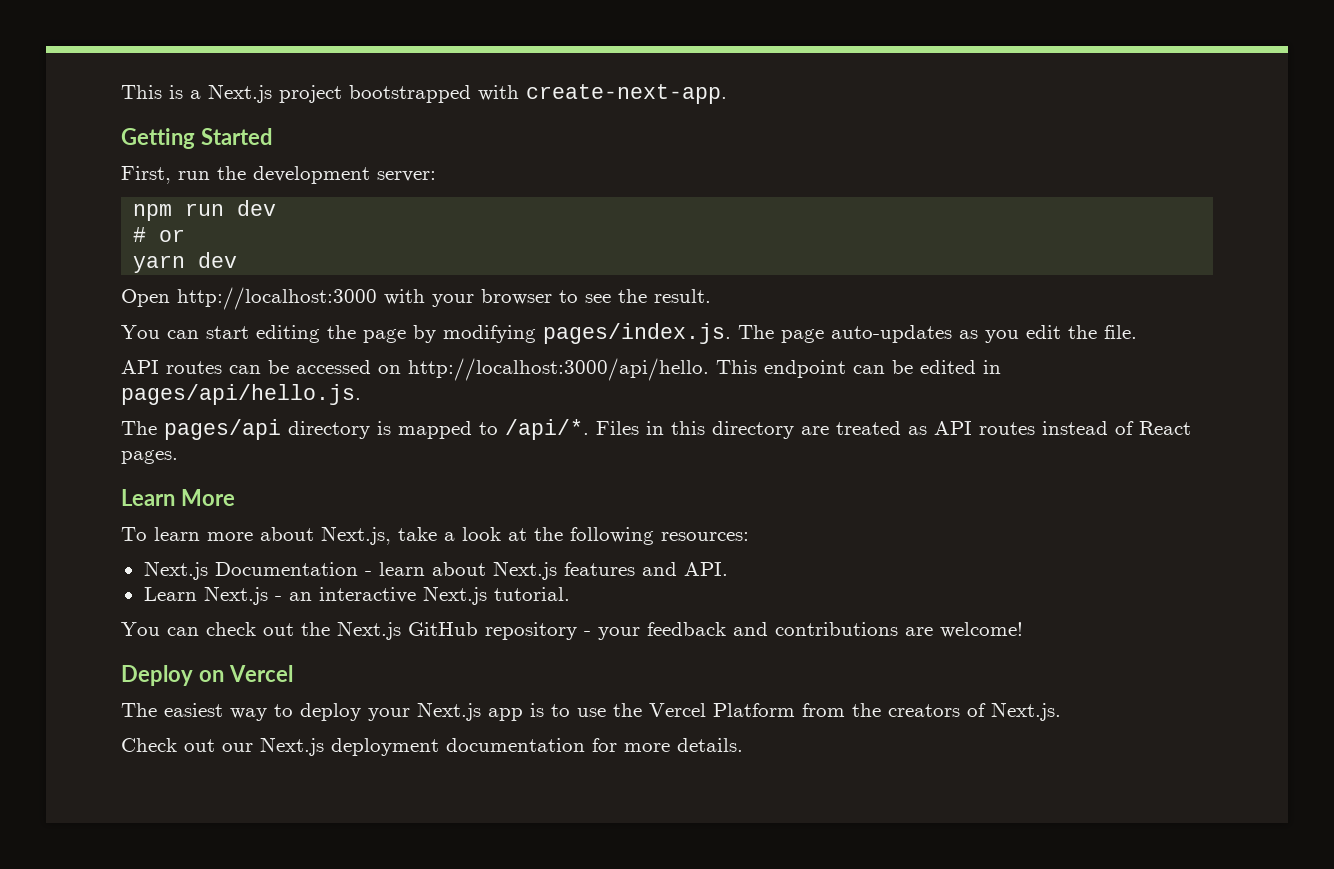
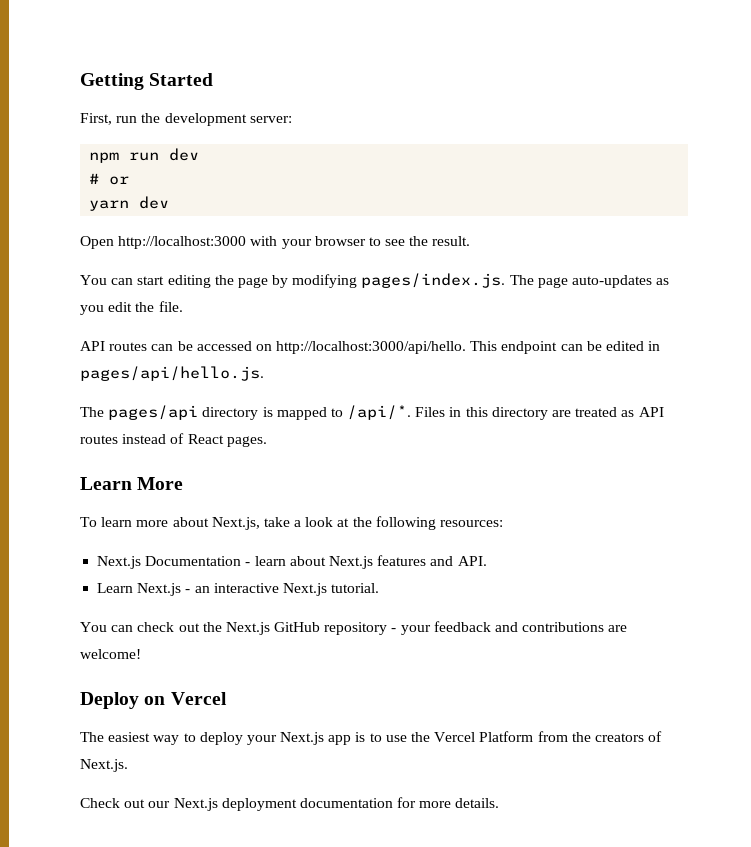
[121,84,727,104] This is a Next.js project bootstrapped with create-next-app. // -> (80, 81) none

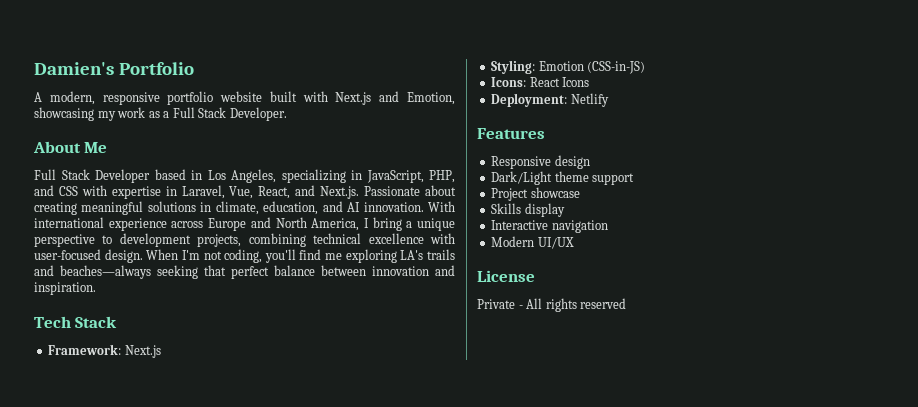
[80,73,214,90] [80,113,292,126] [89,148,200,163] [89,173,130,185] [89,196,170,211] [80,236,471,249] [80,273,670,288] [80,301,183,315] [80,341,661,354] [80,366,264,381] [80,405,664,420] [80,433,267,447] [80,477,184,490] [80,516,504,530] [97,555,487,569] [97,583,380,596] [80,621,628,635] [80,649,141,659] [80,692,227,709] [80,731,663,745] [80,759,128,772] [80,797,500,811] Getting Started // First, run the development server: // npm run dev // # or // yarn dev // Open http://localhost:3000 with your browser to see the result. // You can start editing the page by modifying pages/index.js. The page auto-updates as you edit the file. // API routes can be accessed on http://localhost:3000/api/hello. This endpoint can be edited in pages/api/hello.js. // The pages/api directory is mapped to /api/*. Files in this directory are treated as API routes instead of React pages. // Learn More // To learn more about Next.js, take a look at the following resources: // Next.js Documentation - learn about Next.js features and API. // Learn Next.js - an interactive Next.js tutorial. // You can check out the Next.js GitHub repository - your feedback and contributions are welcome! // Deploy on Vercel // The easiest way to deploy your Next.js app is to use the Vercel Platform from the creators of Next.js. // Check out our Next.js deployment documentation for more details. -> [34,62,194,75] [34,91,455,105] [34,107,287,121] [33,141,108,153] [34,169,455,183] [34,185,457,199] [34,201,456,215] [34,217,455,231] [34,233,455,247] [34,249,455,263] [34,265,455,279] [34,282,96,295] [34,316,118,328] [48,344,161,358] [491,60,646,74] [491,77,590,87] [491,93,609,107] [477,128,545,139] [491,155,590,169] [491,171,635,185] [491,187,580,201] [491,203,565,217] [491,220,608,233] [491,236,574,249] [477,270,535,282] [477,298,627,312] Damien's Portfolio // A modern, responsive portfolio website built with Next.js and Emotion, showcasing my work as a Full Stack Developer. // About Me // Full Stack Developer based in Los Angeles, specializing in JavaScript, PHP, and CSS with expertise in Laravel, Vue, React, and Next.js. Passionate about creating meaningful solutions in climate, education, and AI innovation. With international experience across Europe and North America, I bring a unique perspective to development projects, combining technical excellence with user-focused design. When I'm not coding, you'll find me exploring LA's trails and beaches—always seeking that perfect balance between innovation and inspiration. // Tech Stack // Framework: Next.js // Styling: Emotion (CSS-in-JS) // Icons: React Icons // Deployment: Netlify // Features // Responsive design // Dark/Light theme support // Project showcase // Skills display // Interactive navigation // Modern UI/UX // License // Private - All rights reserved

